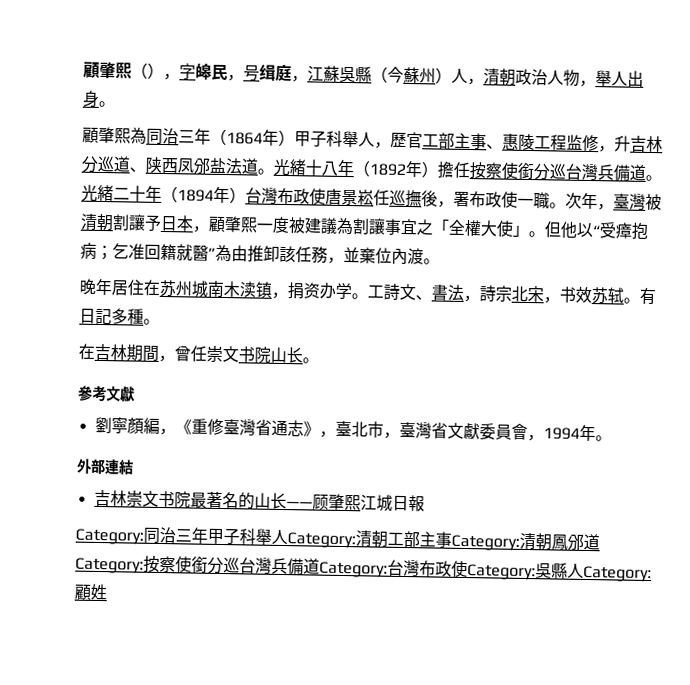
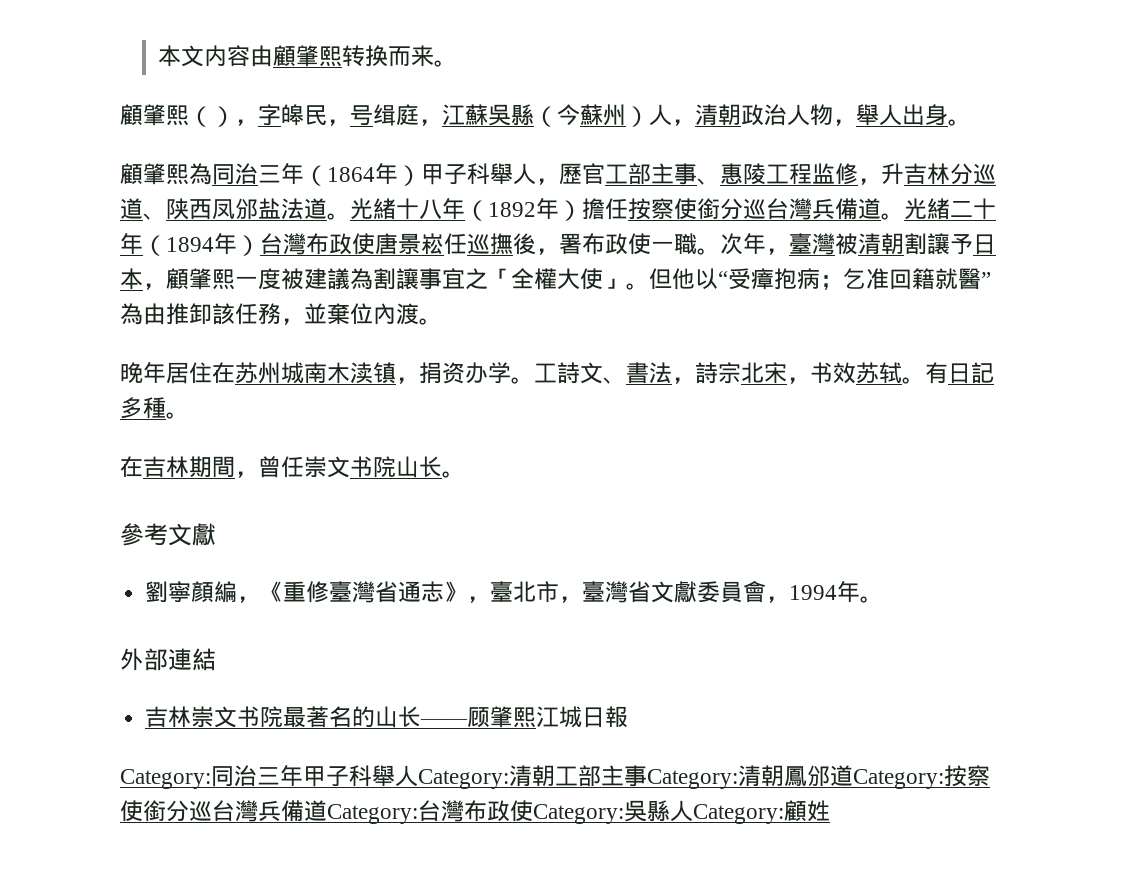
(83, 69) none -> [158,45,458,67] 本文内容由顧肇熙转换而来。 //

